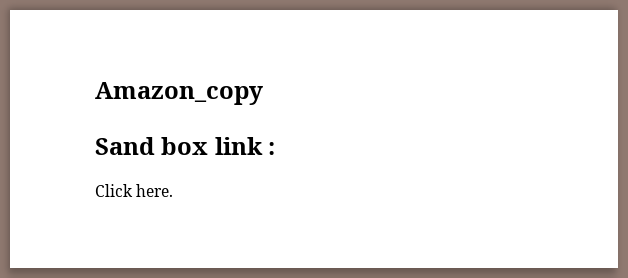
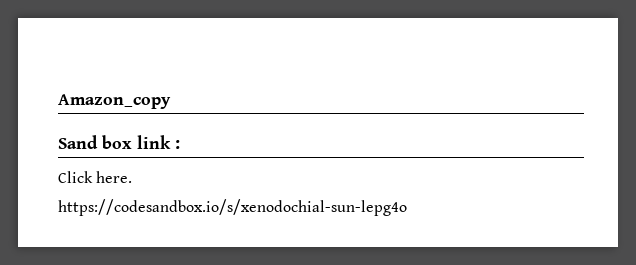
(174, 190) none -> [58,199,407,216] // https://codesandbox.io/s/xenodochial-sun-lepg4o

